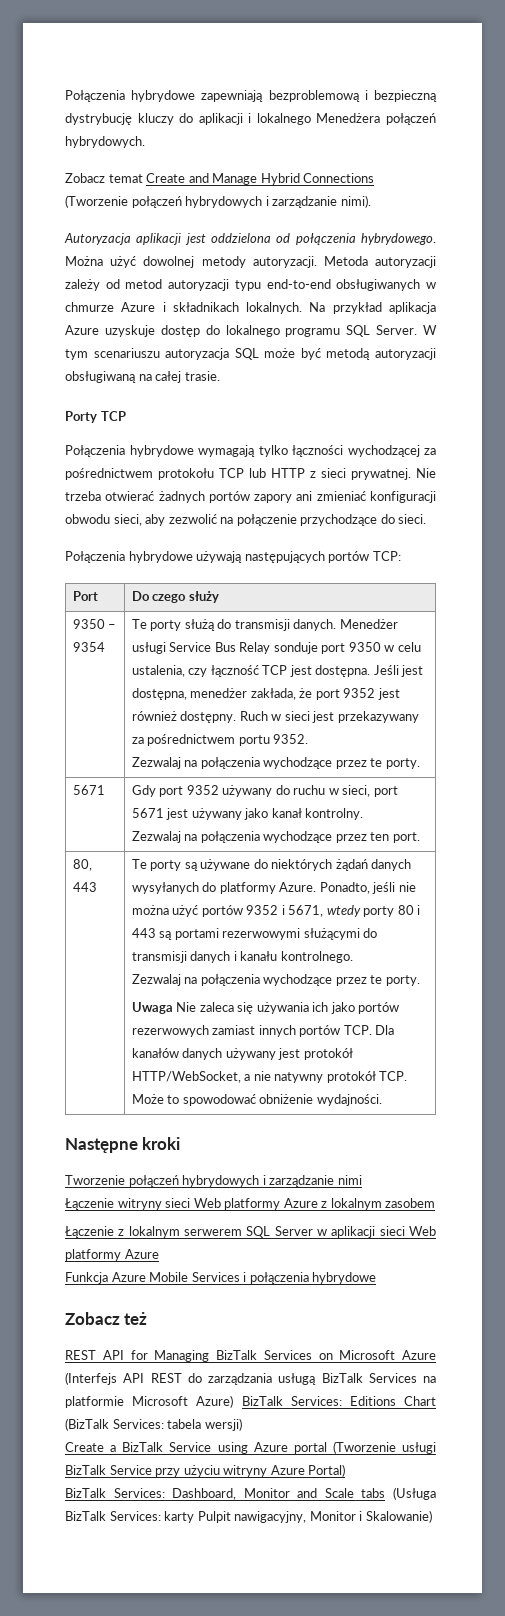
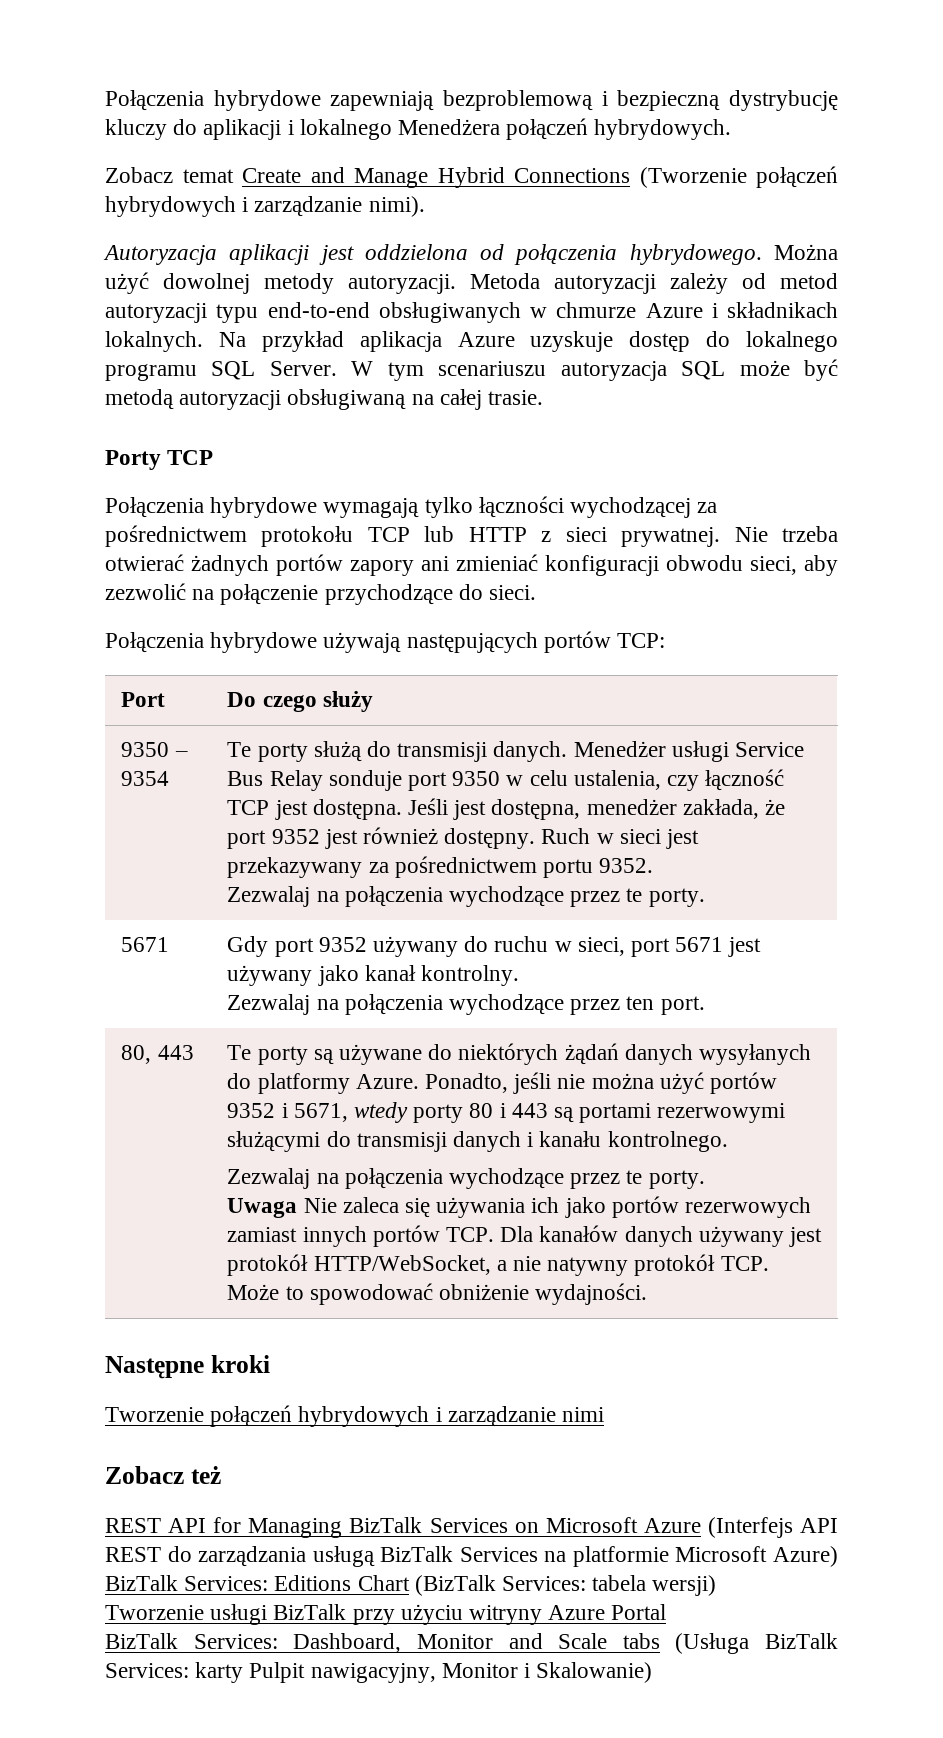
[65,1198,436,1210] [65,1226,436,1238] [65,1249,159,1261] [65,1272,377,1284] // Łączenie witryny sieci Web platformy Azure z lokalnym zasobem // Łączenie z lokalnym serwerem SQL Server w aplikacji sieci Web platformy Azure // Funkcja Azure Mobile Services i połączenia hybrydowe -> (605, 1414) none
[65,1441,396,1454] Create a BizTalk Service using Azure portal (Tworzenie -> [105,1605,204,1620] Tworzenie
[109,1465,152,1475] Service -> (347, 1612) none
[308,1464,346,1477] Portal) -> [611,1604,667,1620] Portal

